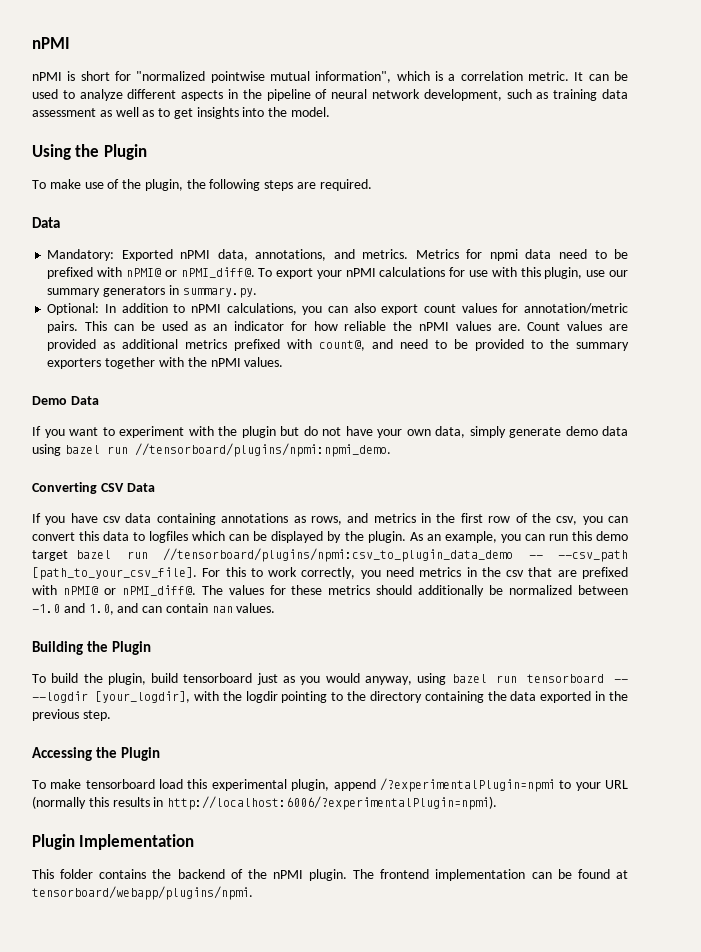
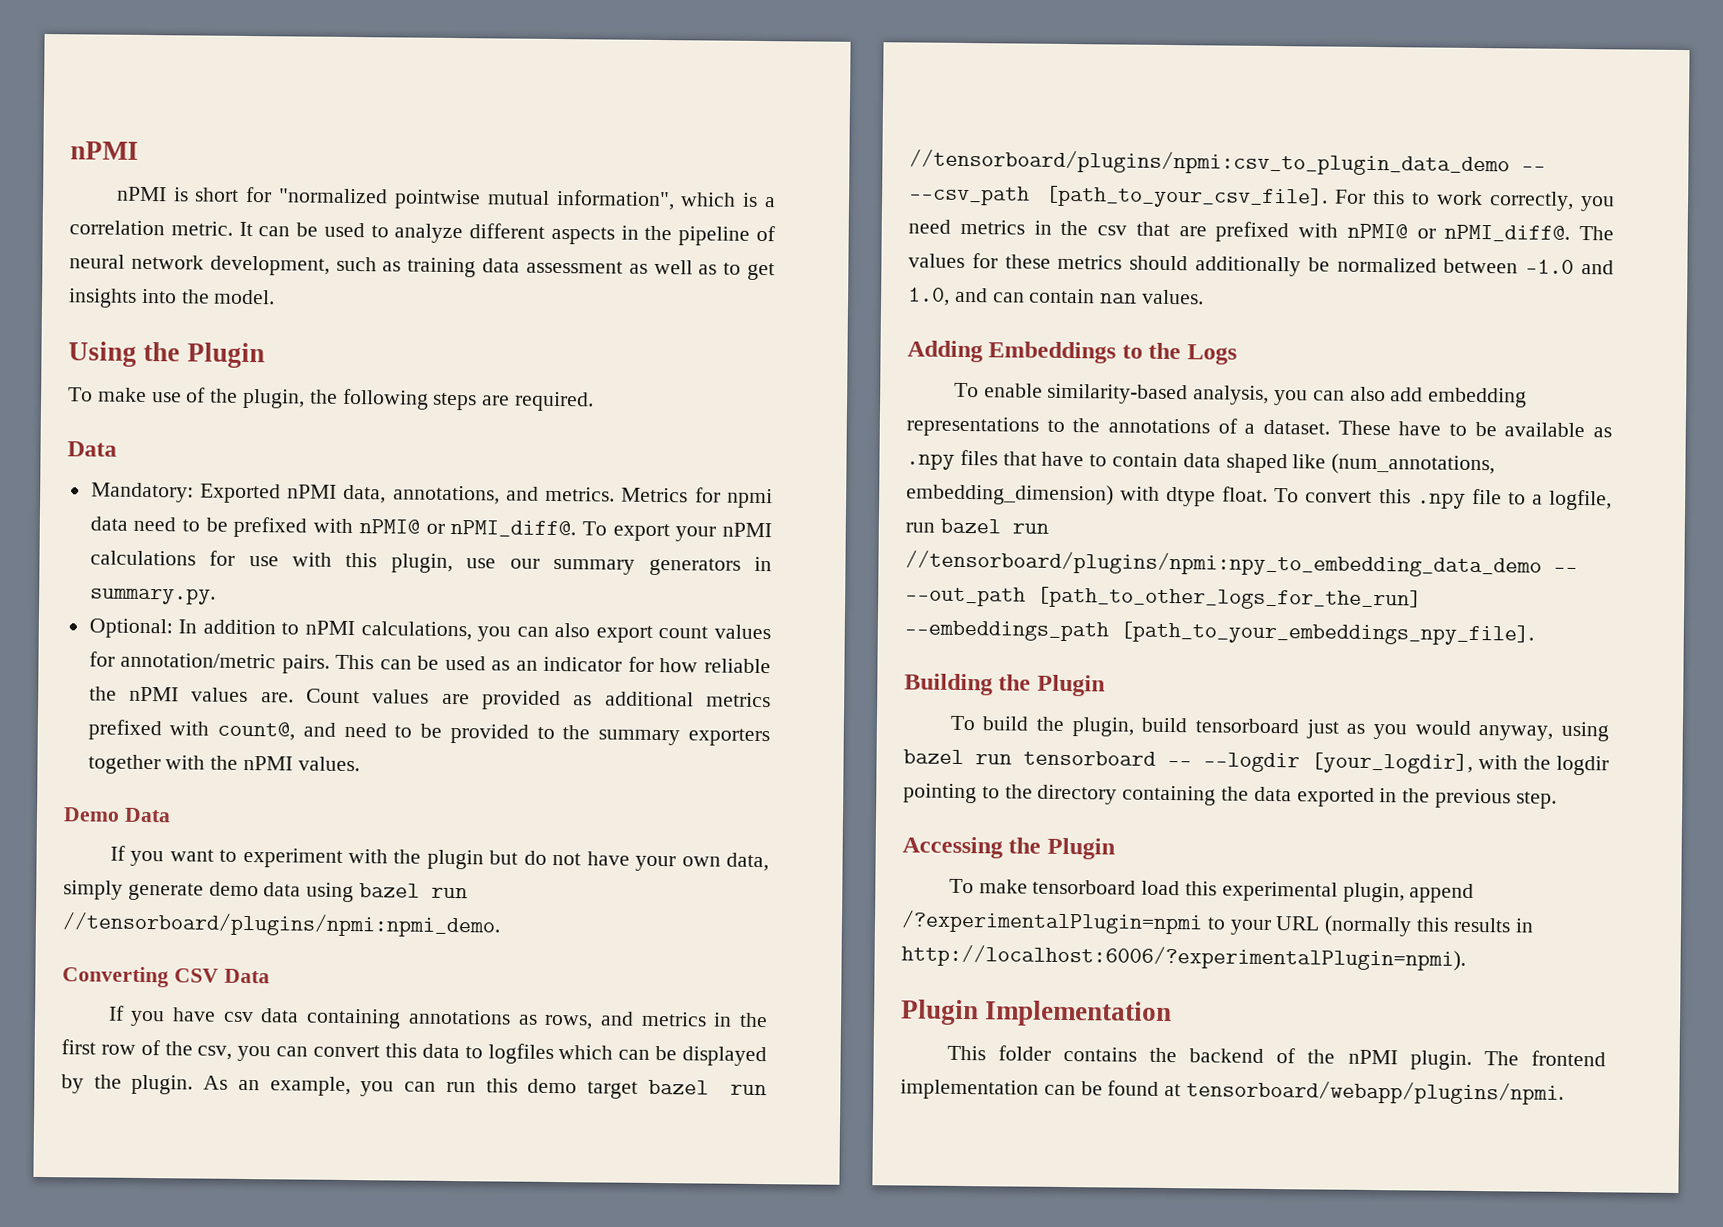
(276, 608) none -> [907,340,1237,365] [953,382,1528,408] [906,416,1612,438] [906,449,1496,476] [906,483,1612,511] [905,518,1049,534] [905,550,1578,578] [905,586,1422,611] [904,620,1534,646] // Adding Embeddings to the Logs // To enable similarity-based analysis, you can also add embedding representations to the annotations of a dataset. These have to be available as .npy files that have to contain data shaped like (num_annotations, embedding_dimension) with dtype float. To convert this .npy file to a logfile, run bazel run //tensorboard/plugins/npmi:npy_to_embedding_data_demo -- --out_path [path_to_other_logs_for_the_run] --embeddings_path [path_to_your_embeddings_npy_file].

